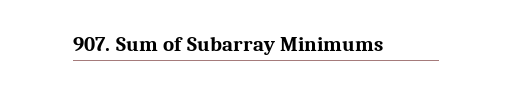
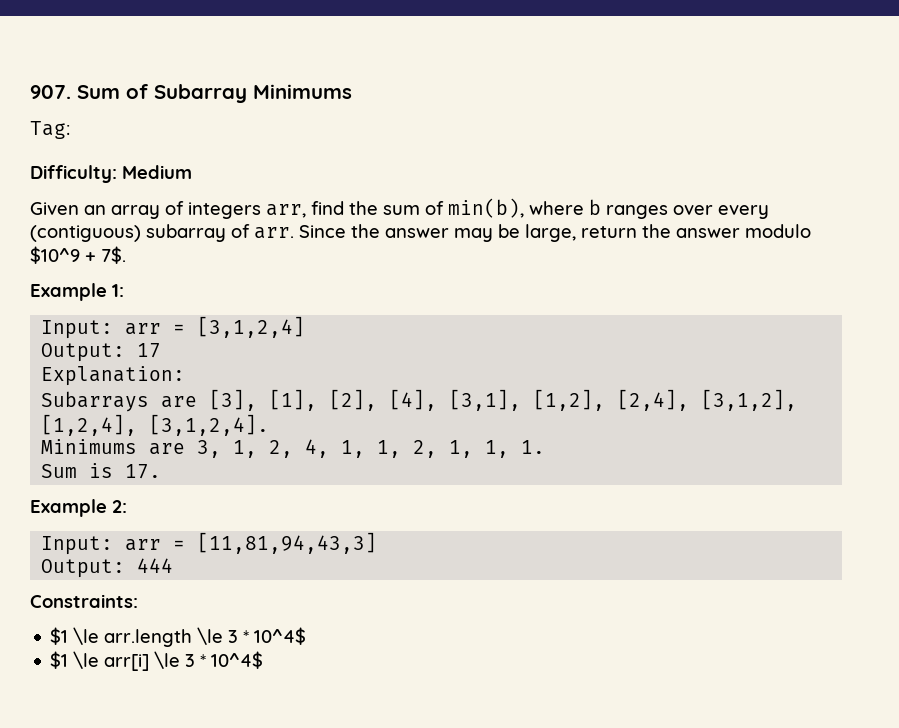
(384, 44) none -> [30,121,70,139] [30,165,192,183] [30,198,769,219] [30,224,811,242] [30,246,126,264] [30,283,124,301] [41,316,306,339] [41,343,162,362] [41,366,186,386] [41,389,798,412] [41,414,270,436] [41,439,546,458] [41,463,162,479] [30,499,127,517] [41,532,378,555] [41,558,174,578] [30,594,138,608] [50,627,307,647] [50,651,264,671] // Tag: // Difficulty: Medium // Given an array of integers arr, find the sum of min(b), where b ranges over every (contiguous) subarray of arr. Since the answer may be large, return the answer modulo $10^9 + 7$. // Example 1: // Input: arr = [3,1,2,4] // Output: 17 // Explanation: // Subarrays are [3], [1], [2], [4], [3,1], [1,2], [2,4], [3,1,2], [1,2,4], [3,1,2,4]. // Minimums are 3, 1, 2, 4, 1, 1, 2, 1, 1, 1. // Sum is 17. // Example 2: // Input: arr = [11,81,94,43,3] // Output: 444 // Constraints: // $1 \le arr.length \le 3 * 10^4$ // $1 \le arr[i] \le 3 * 10^4$

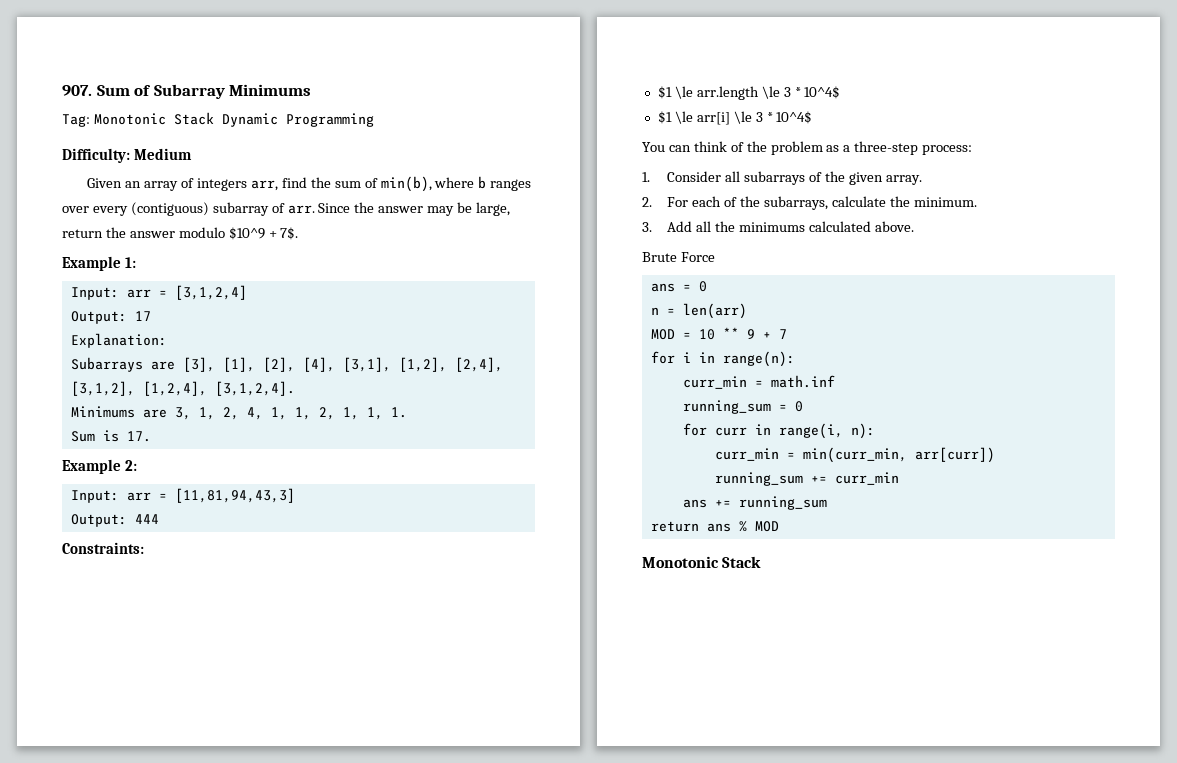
(70, 130) none -> [93,112,374,127] Monotonic Stack Dynamic Programming
(264, 660) none -> [642,141,973,155] [642,171,922,185] [642,196,977,210] [642,221,914,232] [642,252,715,262] [650,281,707,292] [650,303,747,319] [650,327,787,340] [650,351,795,367] [682,375,835,389] [682,400,803,414] [682,423,875,439] [714,447,995,463] [714,472,899,486] [682,496,827,510] [650,521,779,532] [642,556,762,568] // You can think of the problem as a three-step process: // 1. Consider all subarrays of the given array. // 2. For each of the subarrays, calculate the minimum. // 3. Add all the minimums calculated above. // Brute Force // ans = 0 // n = len(arr) // MOD = 10 ** 9 + 7 // for i in range(n): // curr_min = math.inf // running_sum = 0 // for curr in range(i, n): // curr_min = min(curr_min, arr[curr]) // running_sum += curr_min // ans += running_sum // return ans % MOD // Monotonic Stack

